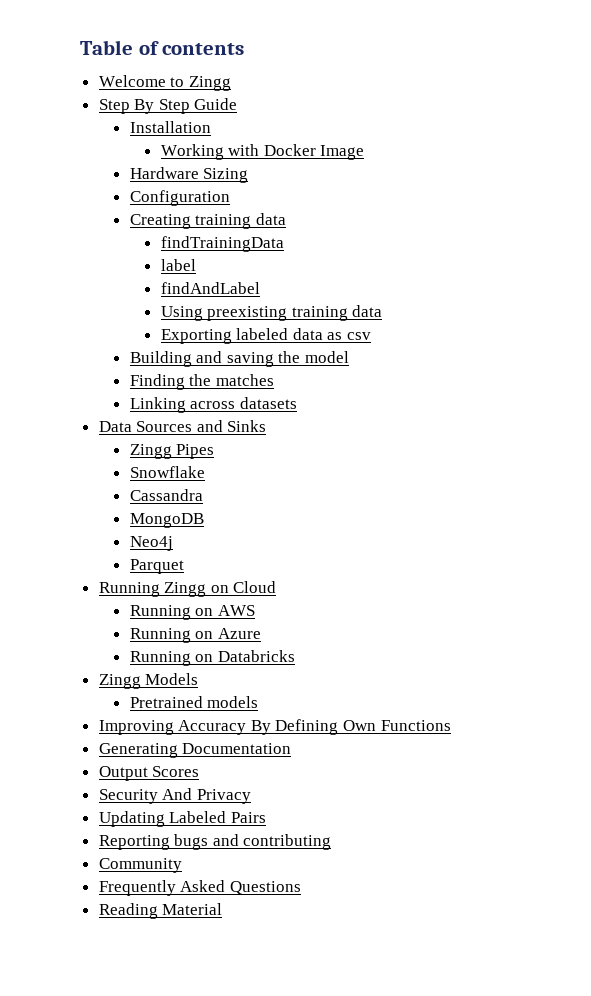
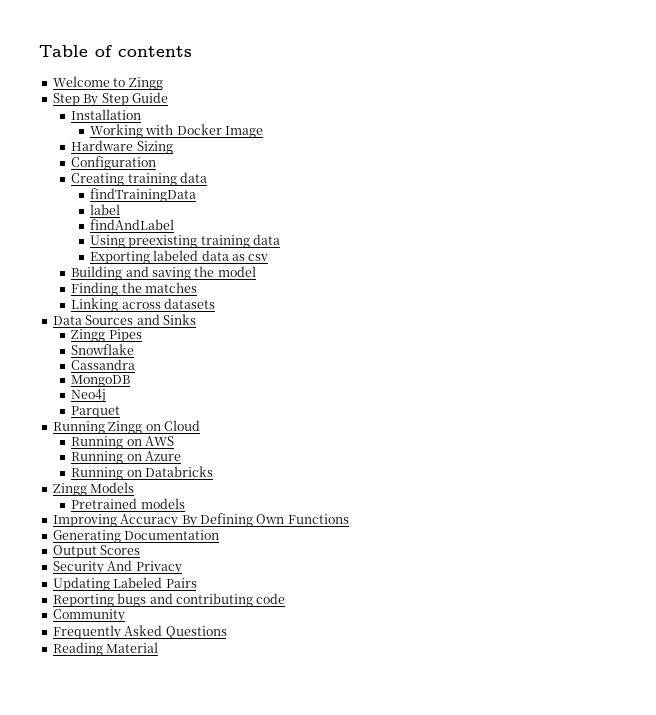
(332, 842) none -> [256,593,286,604] code

